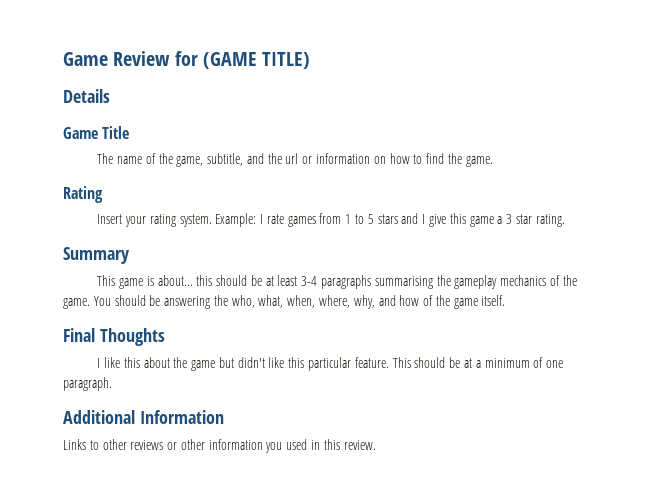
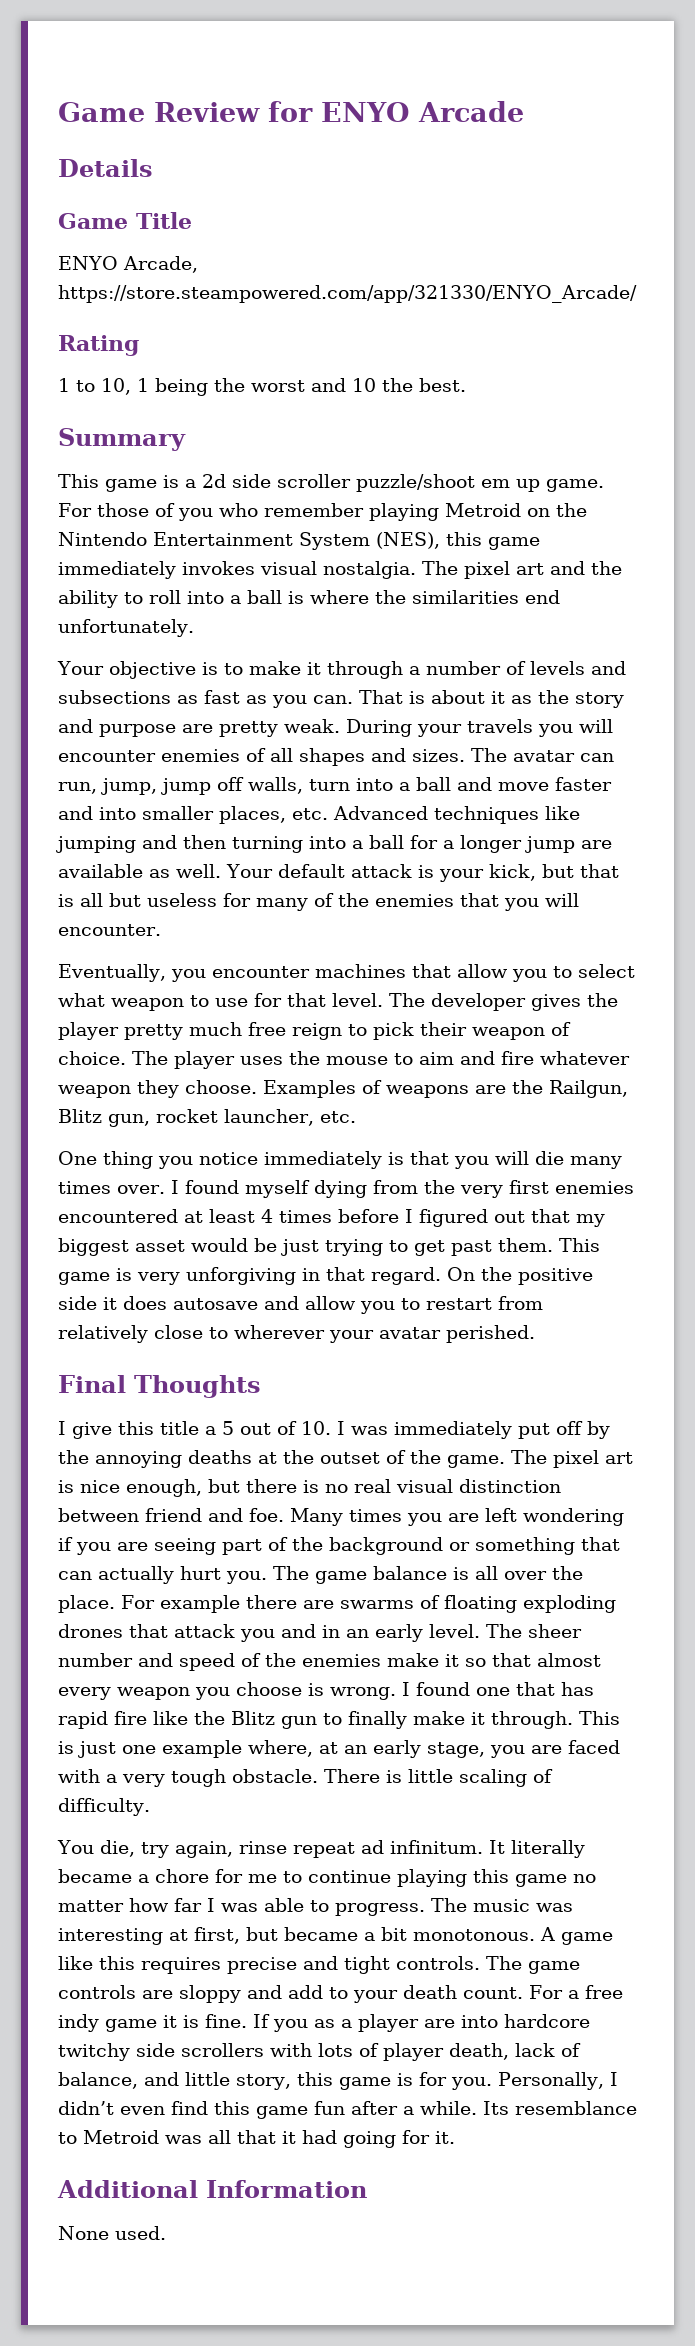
[202,52,311,69] (GAME TITLE) -> [321,101,524,122] ENYO Arcade
[97,153,493,167] [63,186,103,203] [97,213,565,227] [63,247,130,264] [97,275,577,289] [63,295,506,309] [63,328,165,346] [97,357,564,371] [63,377,112,391] [63,410,224,424] [63,439,376,453] The name of the game, subtitle, and the url or information on how to find the game. // Rating // Insert your rating system. Example: I rate games from 1 to 5 stars and I give this game a 3 star rating. // Summary // This game is about... this should be at least 3-4 paragraphs summarising the gameplay mechanics of the game. You should be answering the who, what, when, where, why, and how of the game itself. // Final Thoughts // I like this about the game but didn't like this particular feature. This should be at a minimum of one paragraph. // Additional Information // Links to other reviews or other information you used in this review. -> [58,256,198,273] [58,285,637,303] [58,335,139,356] [58,378,466,396] [58,428,186,451] [58,474,604,492] [58,503,587,521] [58,532,540,550] [58,561,622,579] [58,590,560,608] [58,619,194,637] [57,661,626,679] [58,690,624,708] [58,719,613,737] [58,748,614,766] [58,777,612,795] [58,806,580,824] [56,835,612,853] [58,864,619,882] [58,893,579,911] [58,924,161,936] [58,964,635,982] [58,993,618,1011] [58,1022,571,1040] [58,1051,630,1069] [58,1080,628,1098] [58,1109,356,1127] [58,1151,622,1169] [58,1180,634,1198] [58,1209,605,1227] [58,1238,600,1256] [58,1267,593,1285] [58,1296,543,1314] [58,1325,535,1343] [58,1375,261,1398] [58,1421,610,1439] [58,1450,633,1468] [58,1479,561,1497] [58,1508,624,1526] [58,1537,620,1555] [58,1566,583,1584] [58,1595,616,1613] [58,1624,582,1642] [58,1653,601,1671] [58,1682,594,1700] [58,1711,620,1729] [58,1740,620,1758] [58,1769,553,1787] [58,1798,150,1816] [57,1840,585,1858] [58,1869,596,1887] [58,1898,573,1916] [58,1927,613,1945] [58,1956,580,1974] [58,1985,623,2003] [58,2014,590,2032] [58,2043,581,2061] [58,2072,618,2090] [58,2101,637,2119] [58,2130,455,2148] [57,2180,367,2198] [58,2226,166,2240] ENYO Arcade, https://store.steampowered.com/app/321330/ENYO_Arcade/ // Rating // 1 to 10, 1 being the worst and 10 the best. // Summary // This game is a 2d side scroller puzzle/shoot em up game. For those of you who remember playing Metroid on the Nintendo Entertainment System (NES), this game immediately invokes visual nostalgia. The pixel art and the ability to roll into a ball is where the similarities end unfortunately. // Your objective is to make it through a number of levels and subsections as fast as you can. That is about it as the story and purpose are pretty weak. During your travels you will encounter enemies of all shapes and sizes. The avatar can run, jump, jump off walls, turn into a ball and move faster and into smaller places, etc. Advanced techniques like jumping and then turning into a ball for a longer jump are available as well. Your default attack is your kick, but that is all but useless for many of the enemies that you will encounter. // Eventually, you encounter machines that allow you to select what weapon to use for that level. The developer gives the player pretty much free reign to pick their weapon of choice. The player uses the mouse to aim and fire whatever weapon they choose. Examples of weapons are the Railgun, Blitz gun, rocket launcher, etc. // One thing you notice immediately is that you will die many times over. I found myself dying from the very first enemies encountered at least 4 times before I figured out that my biggest asset would be just trying to get past them. This game is very unforgiving in that regard. On the positive side it does autosave and allow you to restart from relatively close to wherever your avatar perished. // Final Thoughts // I give this title a 5 out of 10. I was immediately put off by the annoying deaths at the outset of the game. The pixel art is nice enough, but there is no real visual distinction between friend and foe. Many times you are left wondering if you are seeing part of the background or something that can actually hurt you. The game balance is all over the place. For example there are swarms of floating exploding drones that attack you and in an early level. The sheer number and speed of the enemies make it so that almost every weapon you choose is wrong. I found one that has rapid fire like the Blitz gun to finally make it through. This is just one example where, at an early stage, you are faced with a very tough obstacle. There is little scaling of difficulty. // You die, try again, rinse repeat ad infinitum. It literally became a chore for me to continue playing this game no matter how far I was able to progress. The music was interesting at first, but became a bit monotonous. A game like this requires precise and tight controls. The game controls are sloppy and add to your death count. For a free indy game it is fine. If you as a player are into hardcore twitchy side scrollers with lots of player death, lack of balance, and little story, this game is for you. Personally, I didn’t even find this game fun after a while. Its resemblance to Metroid was all that it had going for it. // Additional Information // None used.

